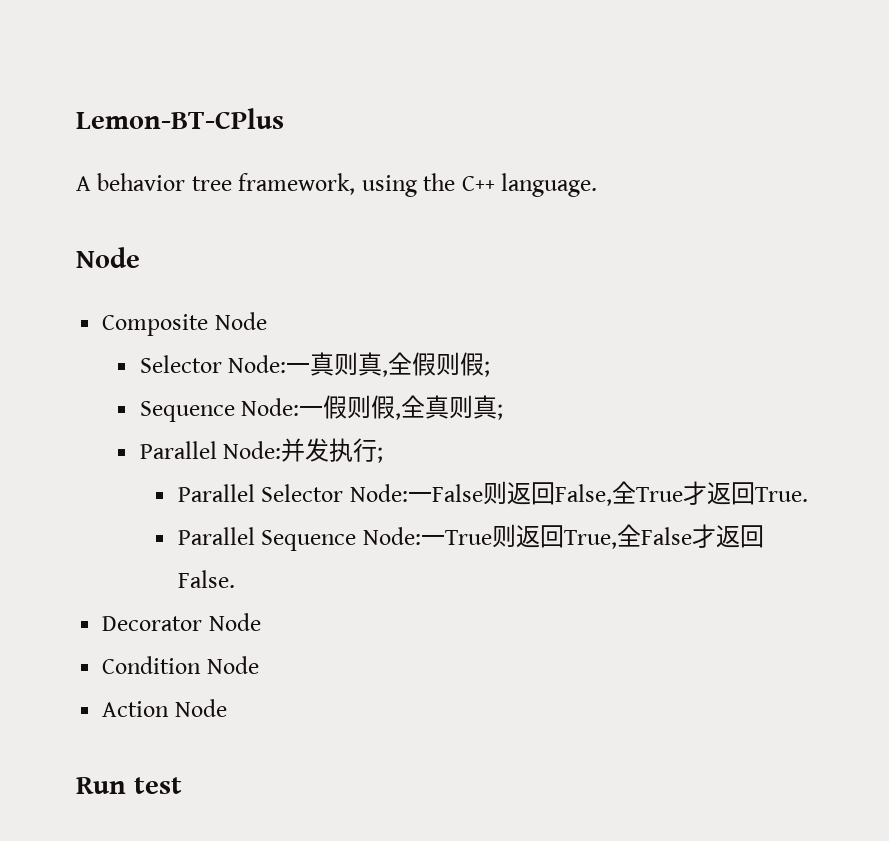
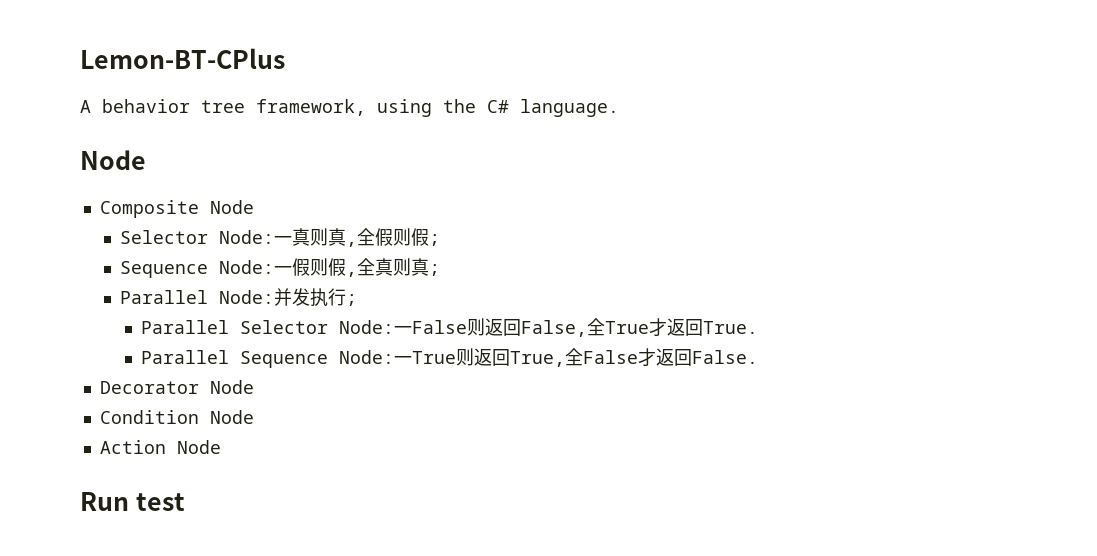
[461,176,495,191] C++ -> [487,100,509,113] C#

